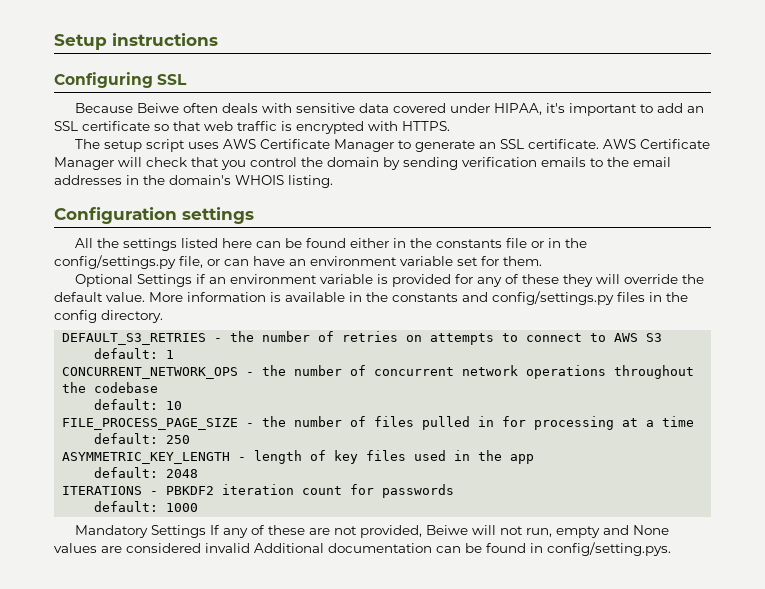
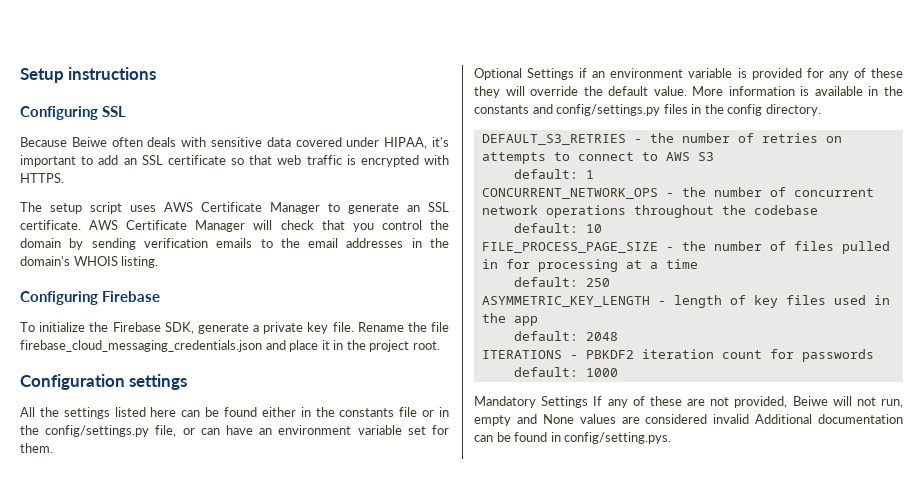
(333, 181) none -> [20,291,161,305] [20,322,450,334] [20,340,440,352] // Configuring Firebase // To initialize the Firebase SDK, generate a private key file. Rename the file firebase_cloud_messaging_credentials.json and place it in the project root.

